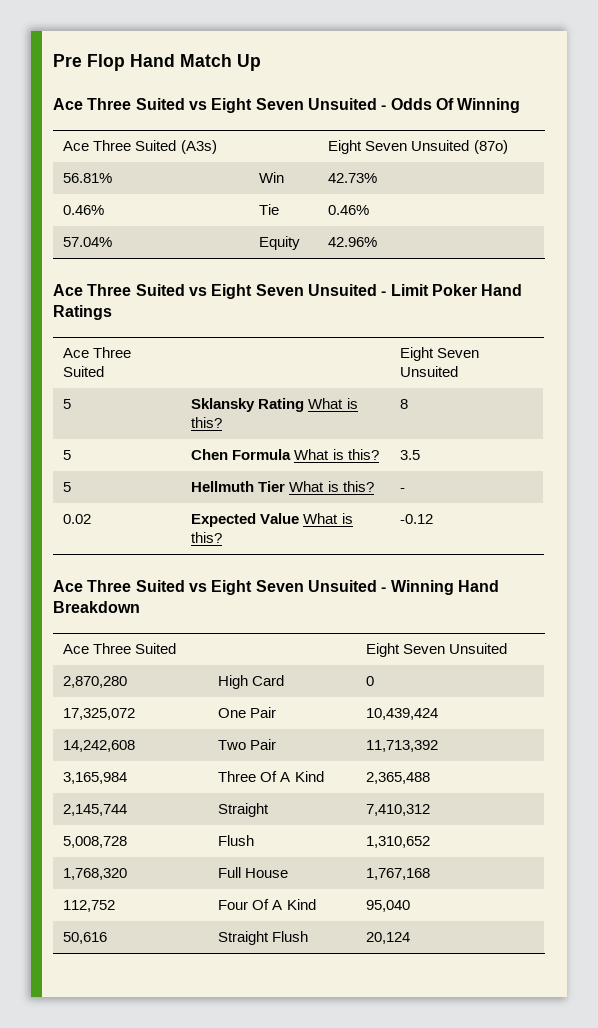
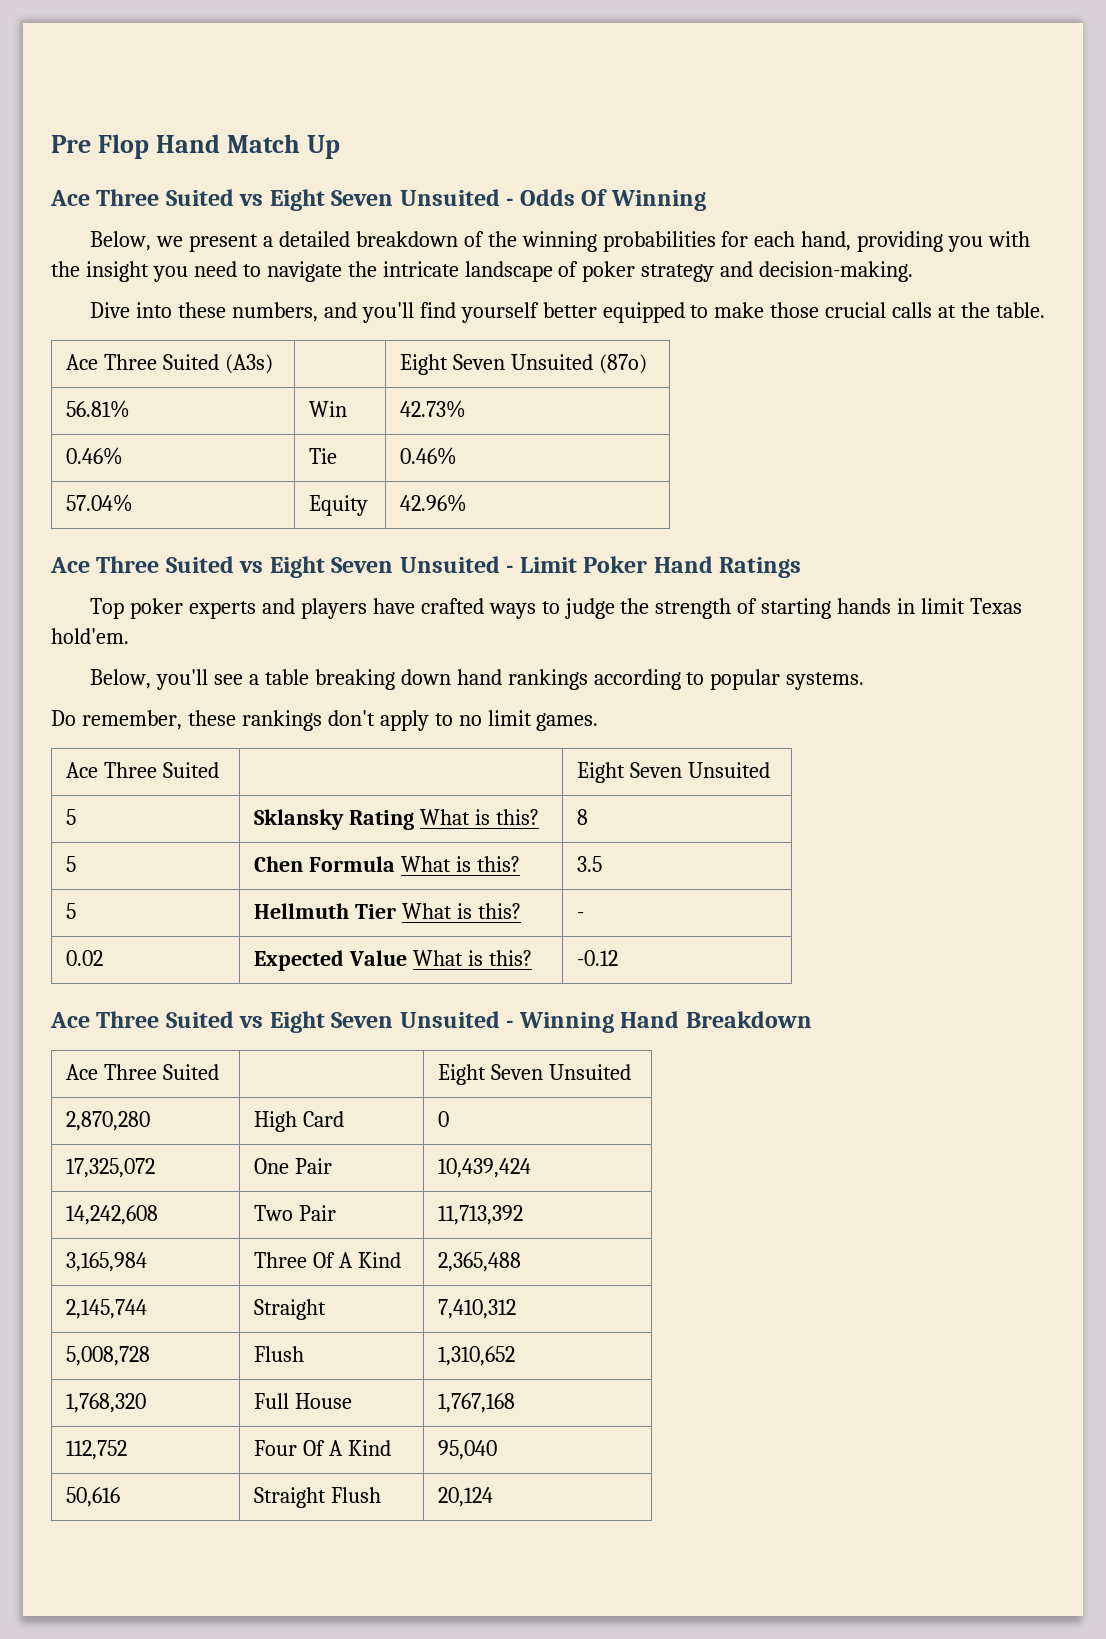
(521, 105) none -> [90,231,1031,252] [51,261,914,282] [90,302,1046,323] // Below, we present a detailed breakdown of the winning probabilities for each hand, providing you with the insight you need to navigate the intricate landscape of poker strategy and decision-making. // Dive into these numbers, and you'll find yourself better equipped to make those crucial calls at the table.
(112, 312) none -> [90,598,1023,619] [51,628,129,644] [90,669,865,690] [51,710,599,731] // Top poker experts and players have crafted ways to judge the strength of starting hands in limit Texas hold'em. // Below, you'll see a table breaking down hand rankings according to popular systems. // Do remember, these rankings don't apply to no limit games.

